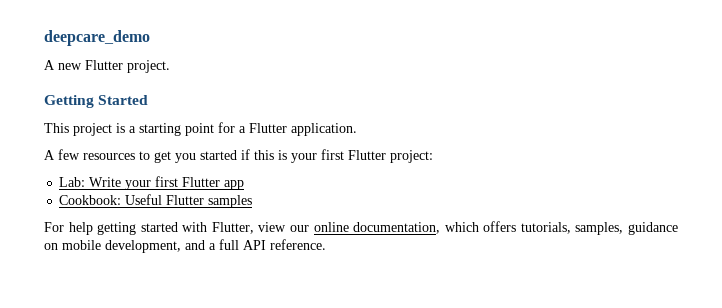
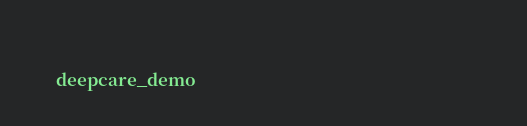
[44,60,170,73] [44,95,149,108] [44,122,357,136] [44,149,433,163] [59,176,245,190] [59,194,253,208] [44,221,678,235] [44,239,326,253] // A new Flutter project. // Getting Started // This project is a starting point for a Flutter application. // A few resources to get you started if this is your first Flutter project: // Lab: Write your first Flutter app // Cookbook: Useful Flutter samples // For help getting started with Flutter, view our online documentation, which offers tutorials, samples, guidance on mobile development, and a full API reference. -> (196, 81) none

